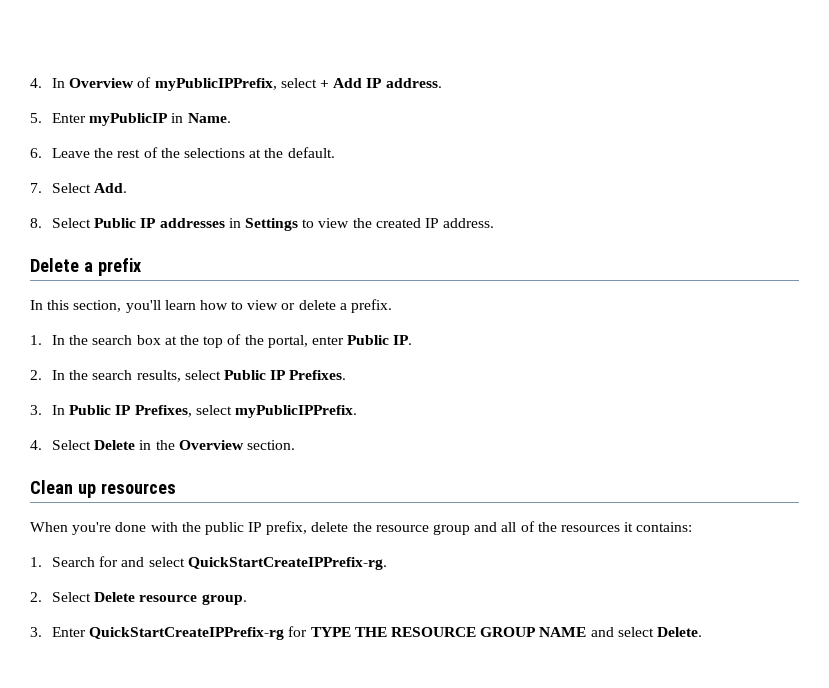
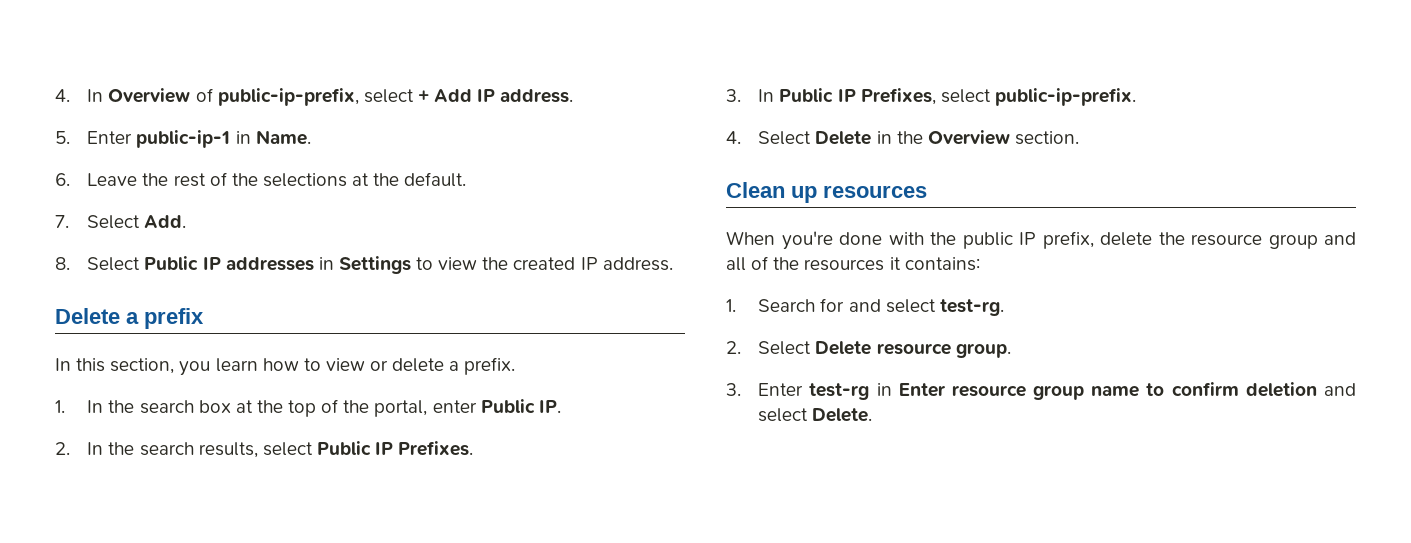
[154,78,277,91] myPublicIPPrefix, -> [217,88,359,106] public-ip-prefix,
[89,113,169,126] myPublicIP -> [136,130,231,148] public-ip-1
[125,300,161,313] you'll -> [179,361,211,376] you
[234,405,357,418] myPublicIPPrefix. -> [994,88,1136,106] public-ip-prefix.
[187,557,387,570] QuickStartCreateIPPrefix-rg. -> [939,299,1004,316] test-rg.
[89,626,587,640] QuickStartCreateIPPrefix-rg for TYPE THE RESOURCE GROUP NAME -> [809,382,1317,400] test-rg in Enter resource group name to confirm deletion

